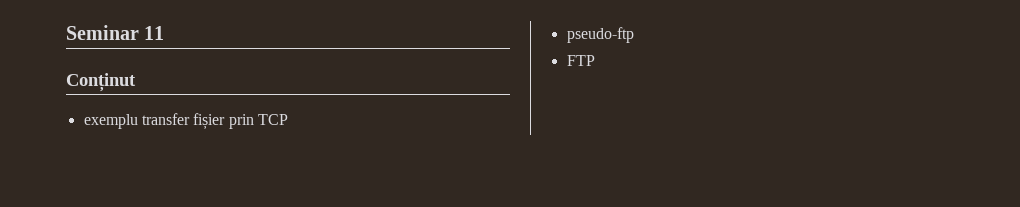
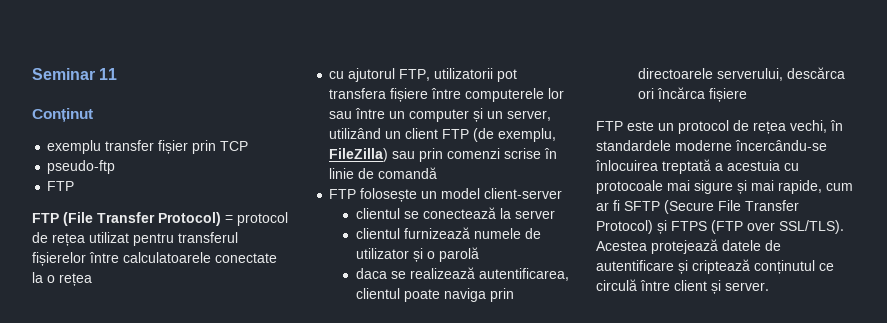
(595, 60) none -> [32,212,288,226] [32,232,238,246] [32,252,277,266] [32,272,92,286] [329,68,518,82] [329,88,565,102] [329,108,552,122] [329,128,557,142] [329,148,558,162] [329,167,438,179] [329,188,563,202] [355,207,555,219] [355,227,541,239] [355,247,479,262] [355,267,569,281] [355,288,514,302] [637,67,845,81] [637,87,747,102] [596,120,843,134] [596,140,827,151] [595,159,799,174] [596,180,853,194] [596,200,799,214] [596,220,844,234] [596,239,781,254] [596,259,834,274] [596,279,769,294] // FTP (File Transfer Protocol) = protocol de rețea utilizat pentru transferul fișierelor între calculatoarele conectate la o rețea // cu ajutorul FTP, utilizatorii pot transfera fișiere între computerele lor sau între un computer și un server, utilizând un client FTP (de exemplu, FileZilla) sau prin comenzi scrise în linie de comandă // FTP folosește un model client-server // clientul se conectează la server // clientul furnizează numele de utilizator și o parolă // daca se realizează autentificarea, clientul poate naviga prin directoarele serverului, descărca ori încărca fișiere // FTP este un protocol de rețea vechi, în standardele moderne încercându-se înlocuirea treptată a acestuia cu protocoale mai sigure și mai rapide, cum ar fi SFTP (Secure File Transfer Protocol) și FTPS (FTP over SSL/TLS). Acestea protejează datele de autentificare și criptează conținutul ce circulă între client și server.

